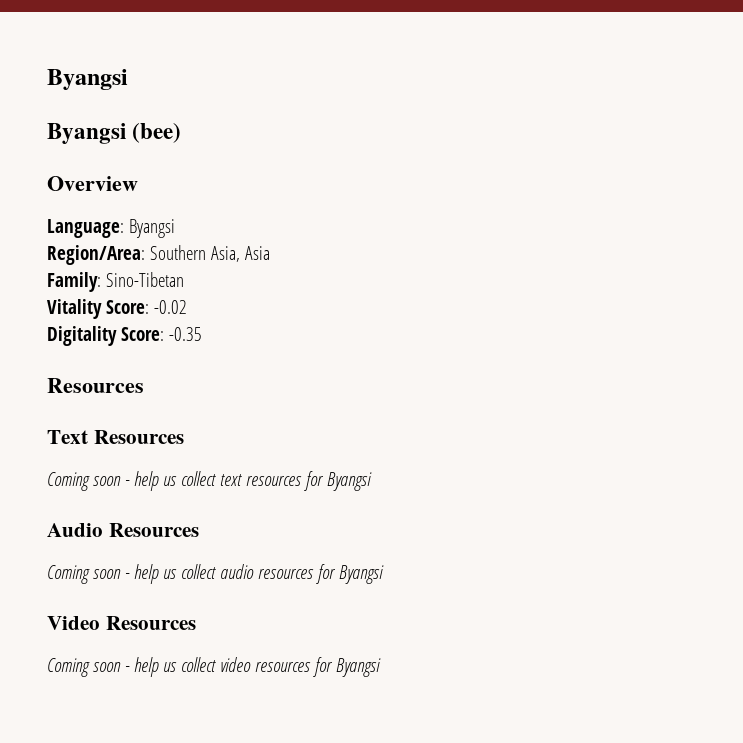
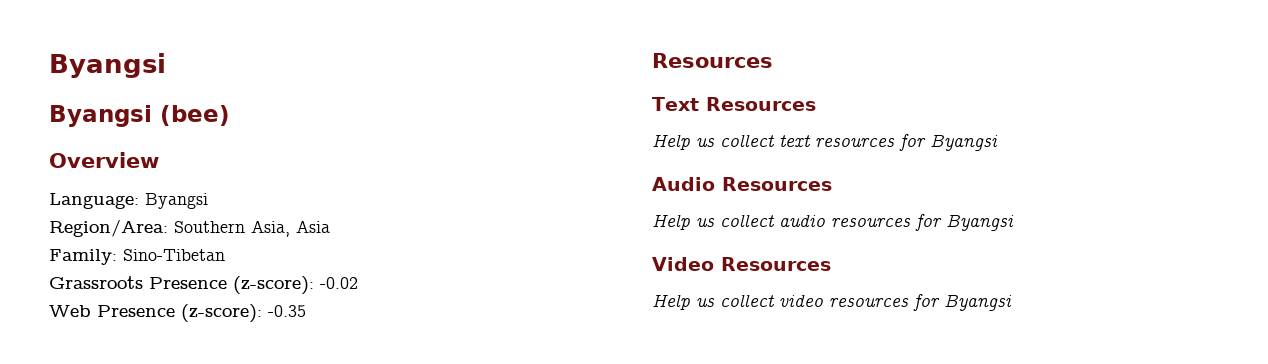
[47,299,187,319] [47,326,164,346] Vitality Score: -0.02 // Digitality Score: -> [49,276,358,295] [49,304,262,323] Grassroots Presence (z-score): -0.02 // Web Presence (z-score):
[47,471,159,491] Coming soon - help -> [652,134,690,150] Help
[47,564,159,584] Coming soon - help -> [652,214,690,230] Help
[47,657,159,677] Coming soon - help -> [652,294,690,310] Help

